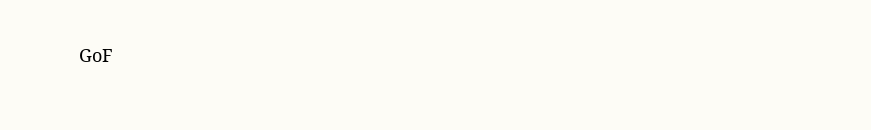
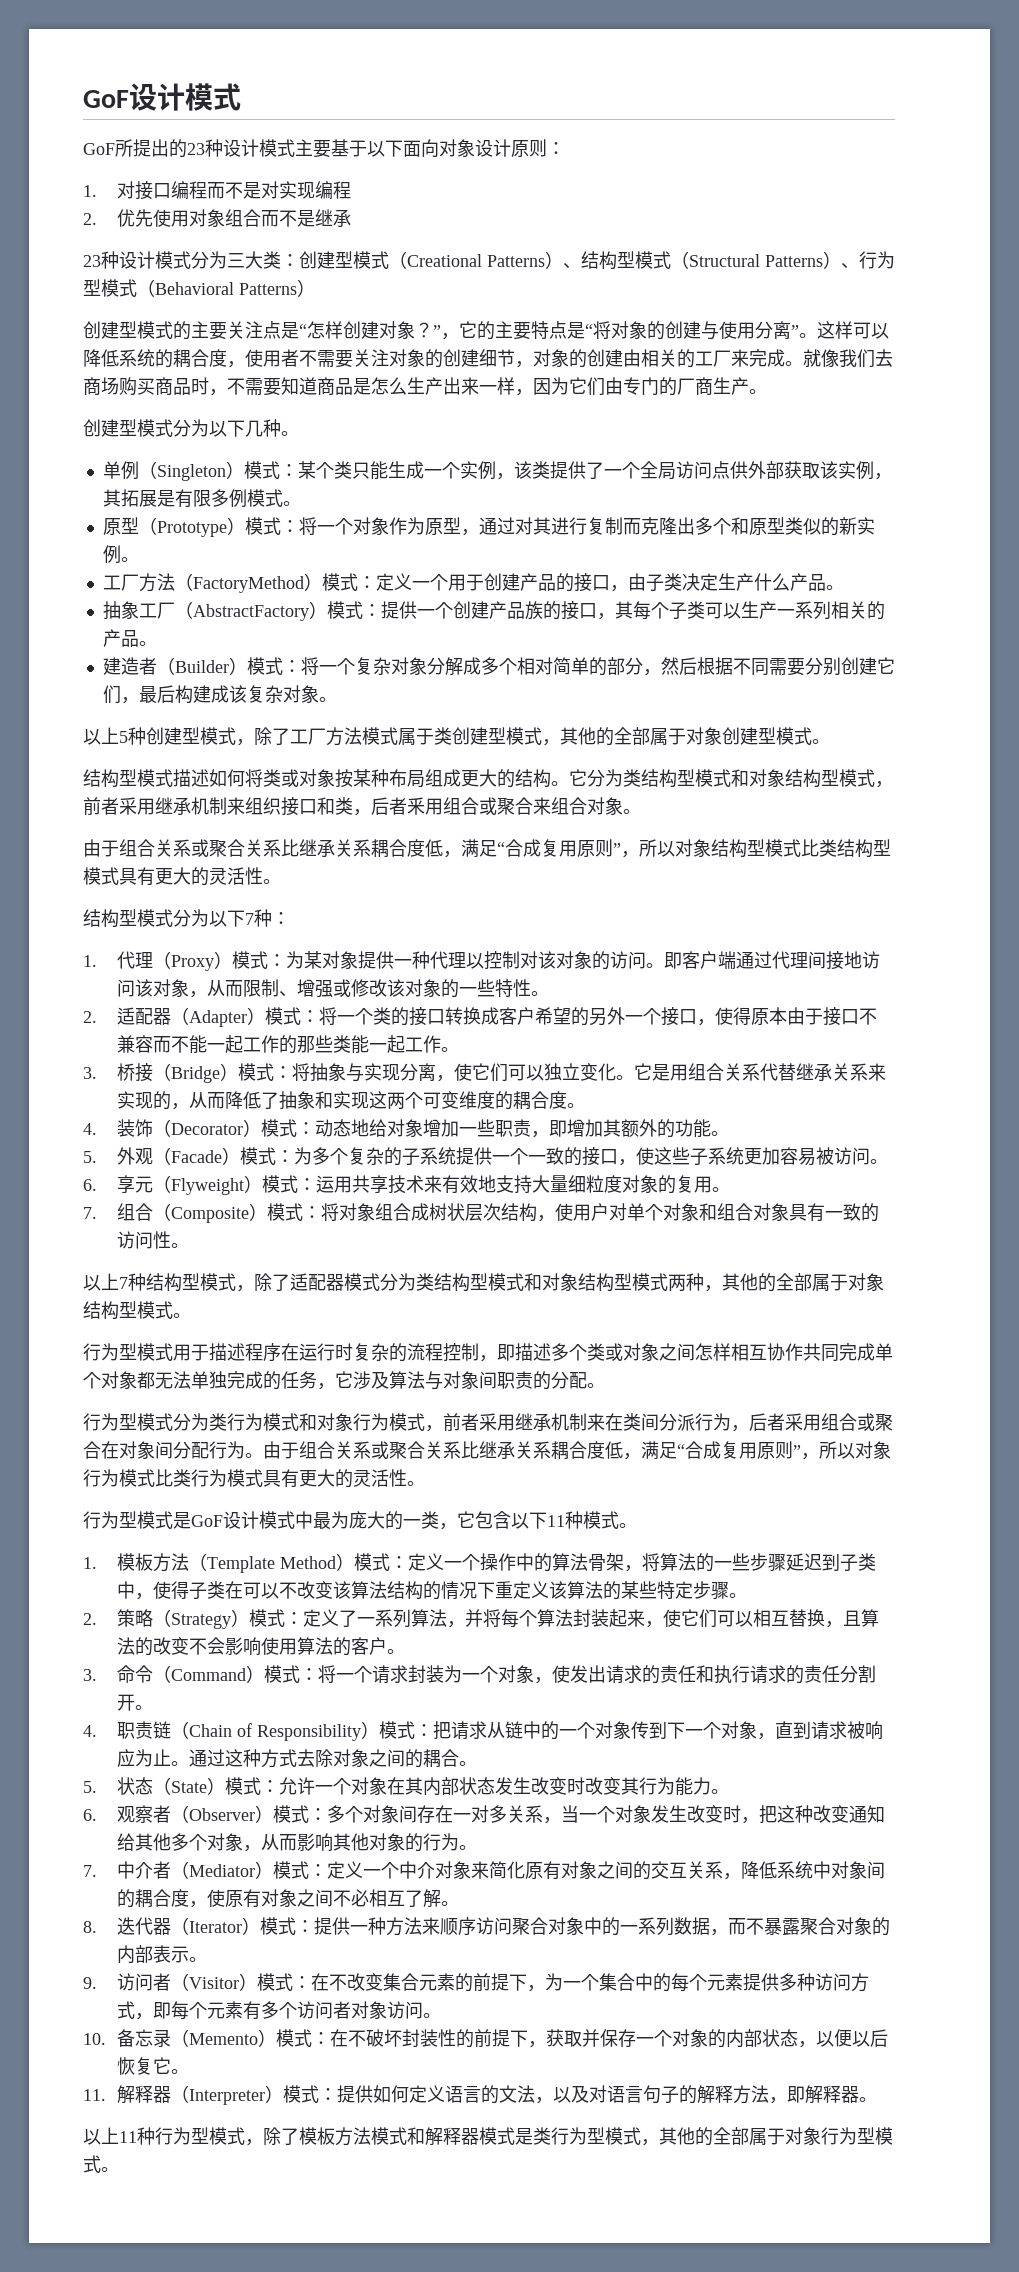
[79,49,113,62] GoF -> [83,83,241,111] [83,139,565,158] [83,181,352,200] [83,209,352,227] [83,251,895,270] [83,279,315,297] [83,321,889,340] [83,349,893,368] [83,377,767,396] [83,419,299,437] [102,461,892,481] [102,489,301,508] [102,517,875,537] [102,545,139,564] [102,573,844,593] [102,601,885,621] [102,629,157,647] [102,657,895,676] [102,685,337,704] [83,727,830,746] [83,769,893,788] [83,797,641,816] [83,839,891,858] [83,867,281,886] [83,909,290,928] [83,951,881,971] [117,979,550,998] [83,1007,878,1027] [117,1035,460,1054] [83,1063,887,1083] [117,1091,586,1110] [83,1119,730,1138] [83,1147,889,1166] [83,1175,731,1195] [83,1203,880,1223] [117,1231,190,1249] [83,1273,884,1292] [83,1301,191,1320] [83,1343,893,1362] [83,1371,605,1390] [83,1413,893,1432] [83,1441,891,1460] [83,1469,425,1488] [83,1511,637,1530] [83,1553,877,1573] [117,1581,748,1600] [83,1609,880,1629] [117,1637,406,1656] [83,1665,877,1684] [117,1694,154,1711] [83,1721,884,1741] [117,1749,478,1768] [83,1777,730,1796] [83,1805,886,1824] [117,1833,478,1852] [83,1861,886,1880] [117,1889,460,1908] [83,1917,891,1936] [117,1945,208,1964] [83,1973,870,1992] [117,2001,442,2020] [83,2029,889,2048] [117,2057,190,2075] [83,2085,878,2105] [83,2127,893,2146] [83,2155,119,2173] GoF设计模式 // GoF所提出的23种设计模式主要基于以下面向对象设计原则： // 1.对接口编程而不是对实现编程 // 2.优先使用对象组合而不是继承 // 23种设计模式分为三大类：创建型模式（Creational Patterns）、结构型模式（Structural Patterns）、行为型模式（Behavioral Patterns） // 创建型模式的主要关注点是“怎样创建对象？”，它的主要特点是“将对象的创建与使用分离”。这样可以降低系统的耦合度，使用者不需要关注对象的创建细节，对象的创建由相关的工厂来完成。就像我们去商场购买商品时，不需要知道商品是怎么生产出来一样，因为它们由专门的厂商生产。 // 创建型模式分为以下几种。 // 单例（Singleton）模式：某个类只能生成一个实例，该类提供了一个全局访问点供外部获取该实例，其拓展是有限多例模式。 // 原型（Prototype）模式：将一个对象作为原型，通过对其进行复制而克隆出多个和原型类似的新实例。 // 工厂方法（FactoryMethod）模式：定义一个用于创建产品的接口，由子类决定生产什么产品。 // 抽象工厂（AbstractFactory）模式：提供一个创建产品族的接口，其每个子类可以生产一系列相关的产品。 // 建造者（Builder）模式：将一个复杂对象分解成多个相对简单的部分，然后根据不同需要分别创建它们，最后构建成该复杂对象。 // 以上5种创建型模式，除了工厂方法模式属于类创建型模式，其他的全部属于对象创建型模式。 // 结构型模式描述如何将类或对象按某种布局组成更大的结构。它分为类结构型模式和对象结构型模式，前者采用继承机制来组织接口和类，后者釆用组合或聚合来组合对象。 // 由于组合关系或聚合关系比继承关系耦合度低，满足“合成复用原则”，所以对象结构型模式比类结构型模式具有更大的灵活性。 // 结构型模式分为以下7种： // 1.代理（Proxy）模式：为某对象提供一种代理以控制对该对象的访问。即客户端通过代理间接地访问该对象，从而限制、增强或修改该对象的一些特性。 // 2.适配器（Adapter）模式：将一个类的接口转换成客户希望的另外一个接口，使得原本由于接口不兼容而不能一起工作的那些类能一起工作。 // 3.桥接（Bridge）模式：将抽象与实现分离，使它们可以独立变化。它是用组合关系代替继承关系来实现的，从而降低了抽象和实现这两个可变维度的耦合度。 // 4.装饰（Decorator）模式：动态地给对象增加一些职责，即增加其额外的功能。 // 5.外观（Facade）模式：为多个复杂的子系统提供一个一致的接口，使这些子系统更加容易被访问。 // 6.享元（Flyweight）模式：运用共享技术来有效地支持大量细粒度对象的复用。 // 7.组合（Composite）模式：将对象组合成树状层次结构，使用户对单个对象和组合对象具有一致的访问性。 // 以上7种结构型模式，除了适配器模式分为类结构型模式和对象结构型模式两种，其他的全部属于对象结构型模式。 // 行为型模式用于描述程序在运行时复杂的流程控制，即描述多个类或对象之间怎样相互协作共同完成单个对象都无法单独完成的任务，它涉及算法与对象间职责的分配。 // 行为型模式分为类行为模式和对象行为模式，前者采用继承机制来在类间分派行为，后者采用组合或聚合在对象间分配行为。由于组合关系或聚合关系比继承关系耦合度低，满足“合成复用原则”，所以对象行为模式比类行为模式具有更大的灵活性。 // 行为型模式是GoF设计模式中最为庞大的一类，它包含以下11种模式。 // 1.模板方法（Template Method）模式：定义一个操作中的算法骨架，将算法的一些步骤延迟到子类中，使得子类在可以不改变该算法结构的情况下重定义该算法的某些特定步骤。 // 2.策略（Strategy）模式：定义了一系列算法，并将每个算法封装起来，使它们可以相互替换，且算法的改变不会影响使用算法的客户。 // 3.命令（Command）模式：将一个请求封装为一个对象，使发出请求的责任和执行请求的责任分割开。 // 4.职责链（Chain of Responsibility）模式：把请求从链中的一个对象传到下一个对象，直到请求被响应为止。通过这种方式去除对象之间的耦合。 // 5.状态（State）模式：允许一个对象在其内部状态发生改变时改变其行为能力。 // 6.观察者（Observer）模式：多个对象间存在一对多关系，当一个对象发生改变时，把这种改变通知给其他多个对象，从而影响其他对象的行为。 // 7.中介者（Mediator）模式：定义一个中介对象来简化原有对象之间的交互关系，降低系统中对象间的耦合度，使原有对象之间不必相互了解。 // 8.迭代器（Iterator）模式：提供一种方法来顺序访问聚合对象中的一系列数据，而不暴露聚合对象的内部表示。 // 9.访问者（Visitor）模式：在不改变集合元素的前提下，为一个集合中的每个元素提供多种访问方式，即每个元素有多个访问者对象访问。 // 10.备忘录（Memento）模式：在不破坏封装性的前提下，获取并保存一个对象的内部状态，以便以后恢复它。 // 11.解释器（Interpreter）模式：提供如何定义语言的文法，以及对语言句子的解释方法，即解释器。 // 以上11种行为型模式，除了模板方法模式和解释器模式是类行为型模式，其他的全部属于对象行为型模式。

